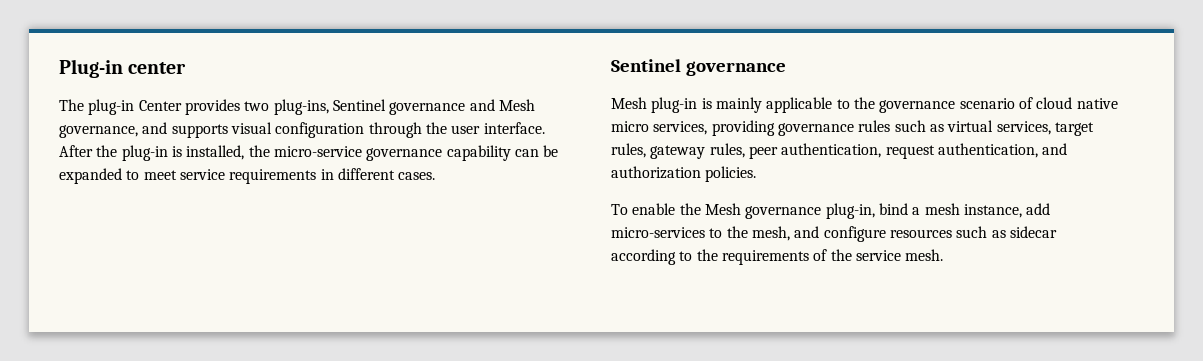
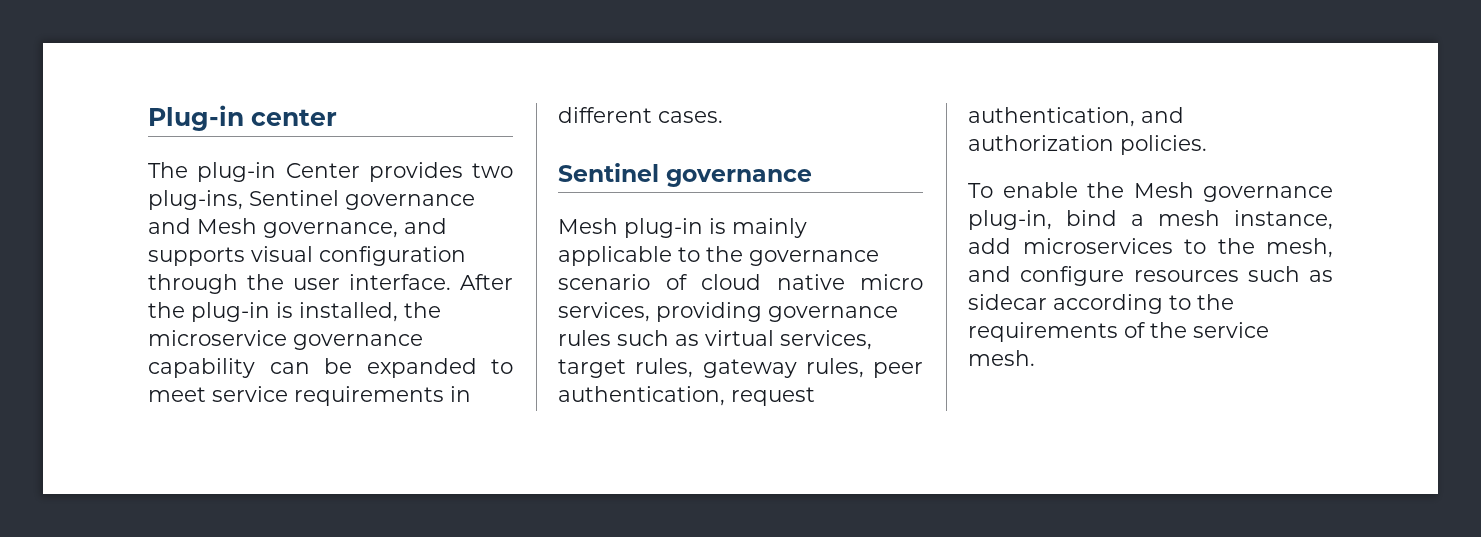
[273,146,362,157] micro-service -> [148,330,287,346] microservice
[611,227,705,238] micro-services -> [1022,238,1173,254] microservices

